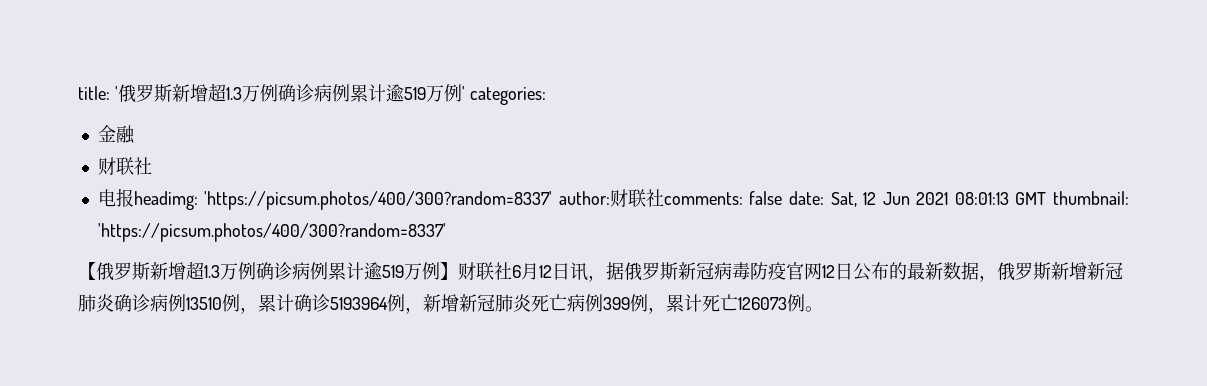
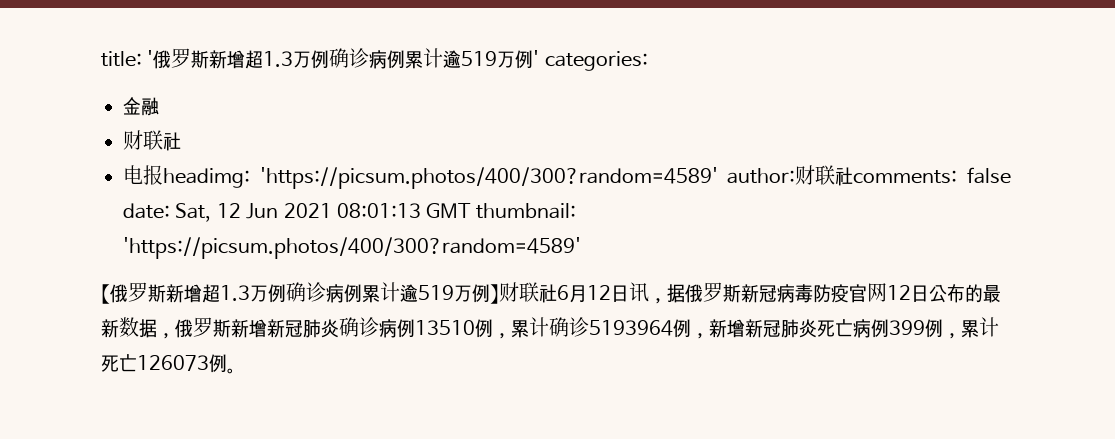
[204,191,553,210] 'https://picsum.photos/400/300?random=8337' -> [259,167,718,189] 'https://picsum.photos/400/300?random=4589'
[97,223,446,242] 'https://picsum.photos/400/300?random=8337' -> [123,237,581,259] 'https://picsum.photos/400/300?random=4589'

